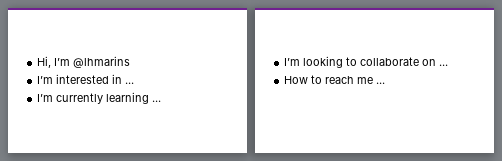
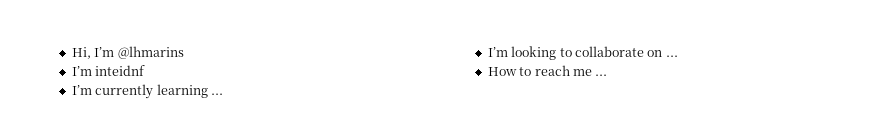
[56,74,135,84] interested in ... -> [95,65,146,76] inteidnf

